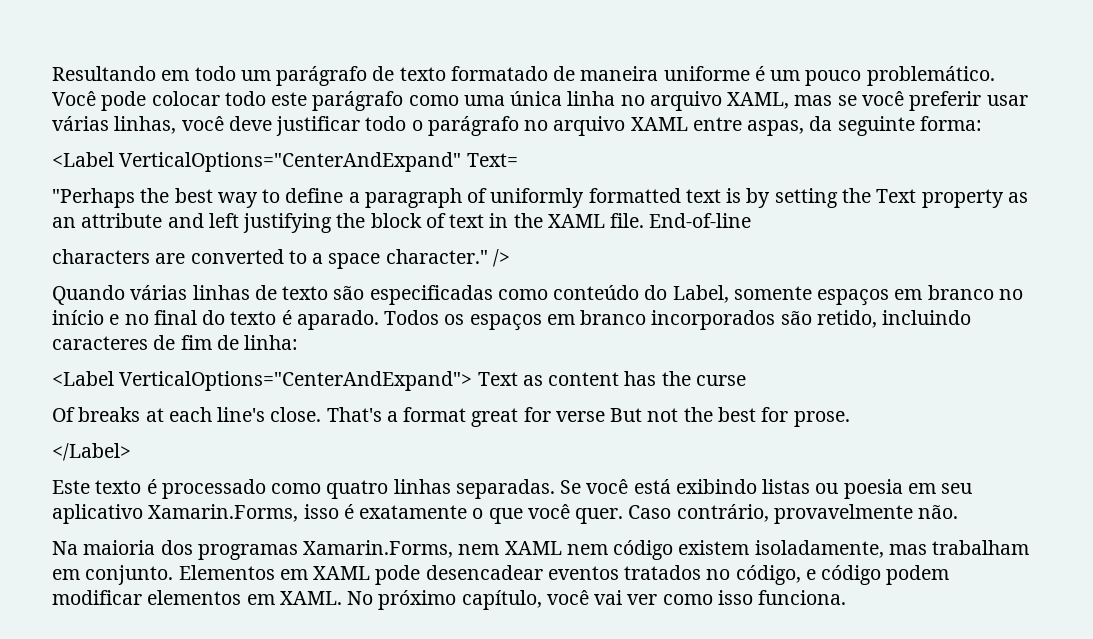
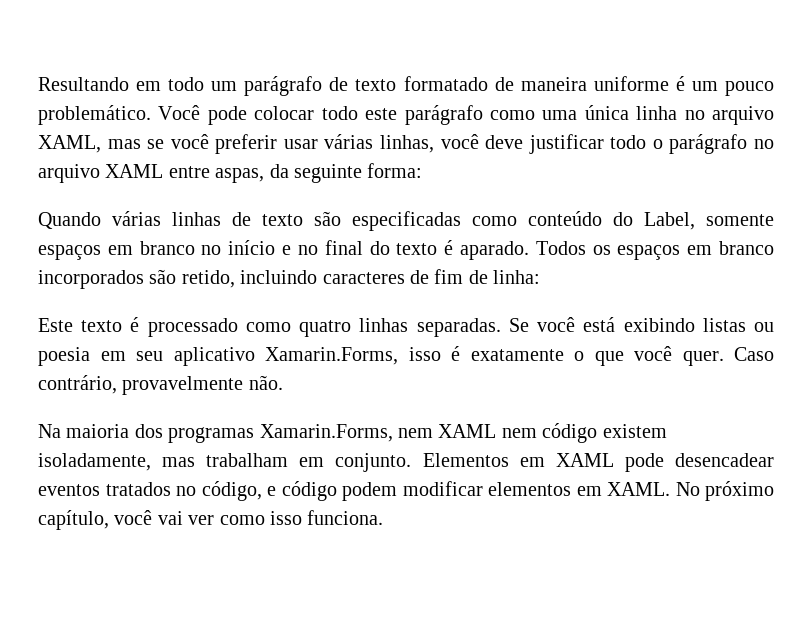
[52,152,518,172] [52,188,1028,208] [52,213,752,233] [52,249,510,269] // <Label VerticalOptions="CenterAndExpand" Text= // "Perhaps the best way to define a paragraph of uniformly formatted text is by setting the Text property as an attribute and left justifying the block of text in the XAML file. End-of-line // characters are converted to a space character." /> -> (423, 170) none
[52,371,746,391] [52,407,850,427] [52,443,131,461] // <Label VerticalOptions="CenterAndExpand"> Text as content has the curse // Of breaks at each line's close. That's a format great for verse But not the best for prose. // </Label> -> (541, 277) none

